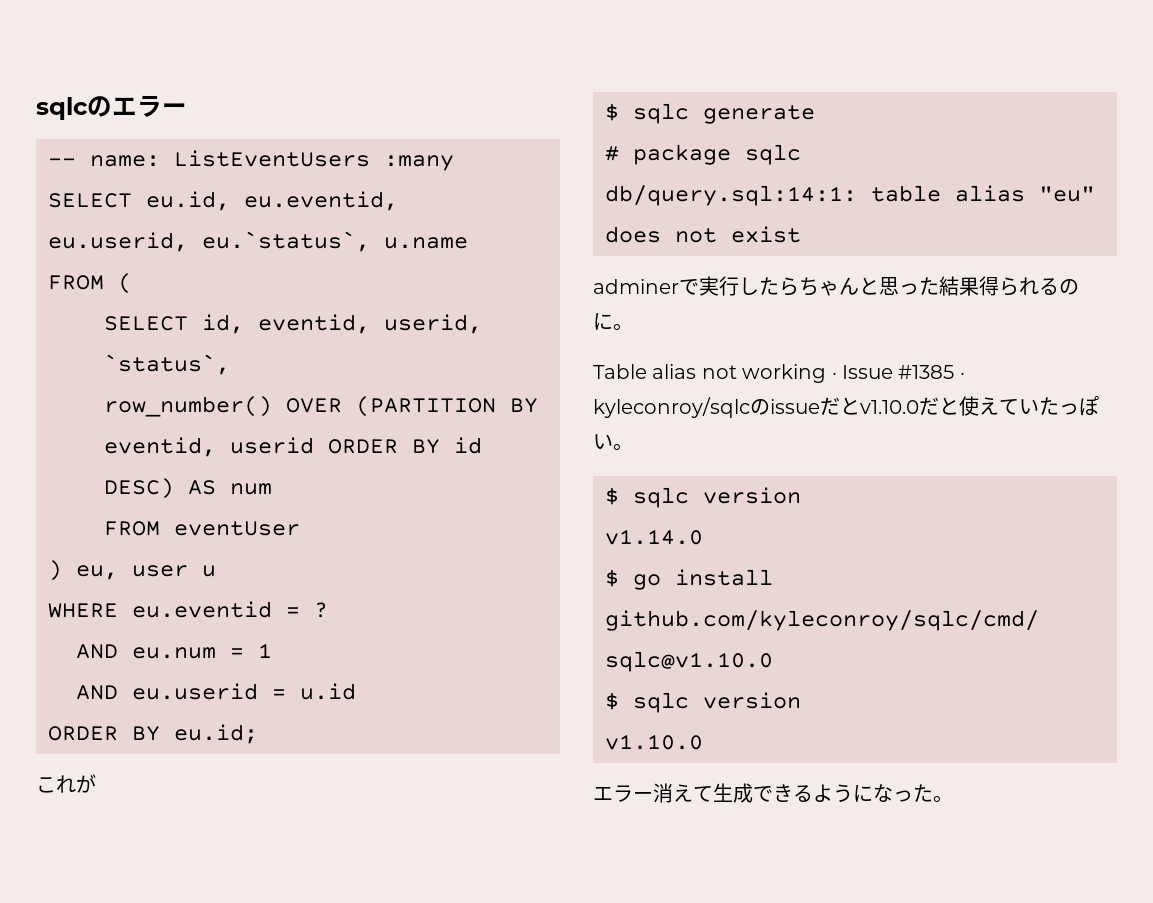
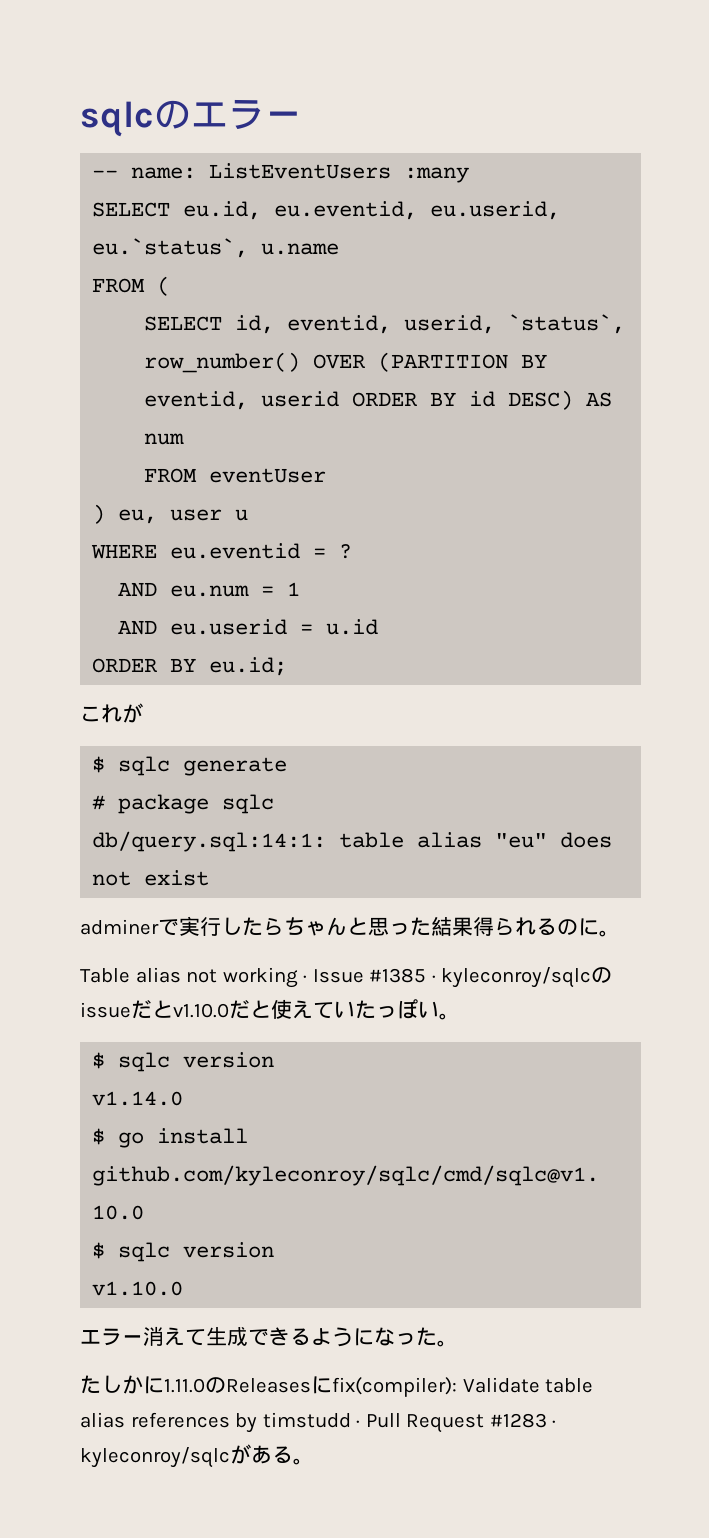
(953, 799) none -> [80,1375,594,1397] [80,1412,557,1433] [80,1444,314,1468] // たしかに1.11.0のReleasesにfix(compiler): Validate table alias references by timstudd · Pull Request #1283 · kyleconroy/sqlcがある。

